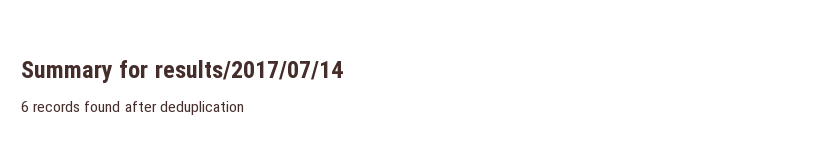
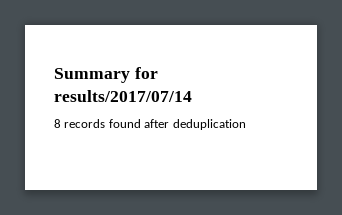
[21,101,29,112] 6 -> [54,119,61,128] 8

